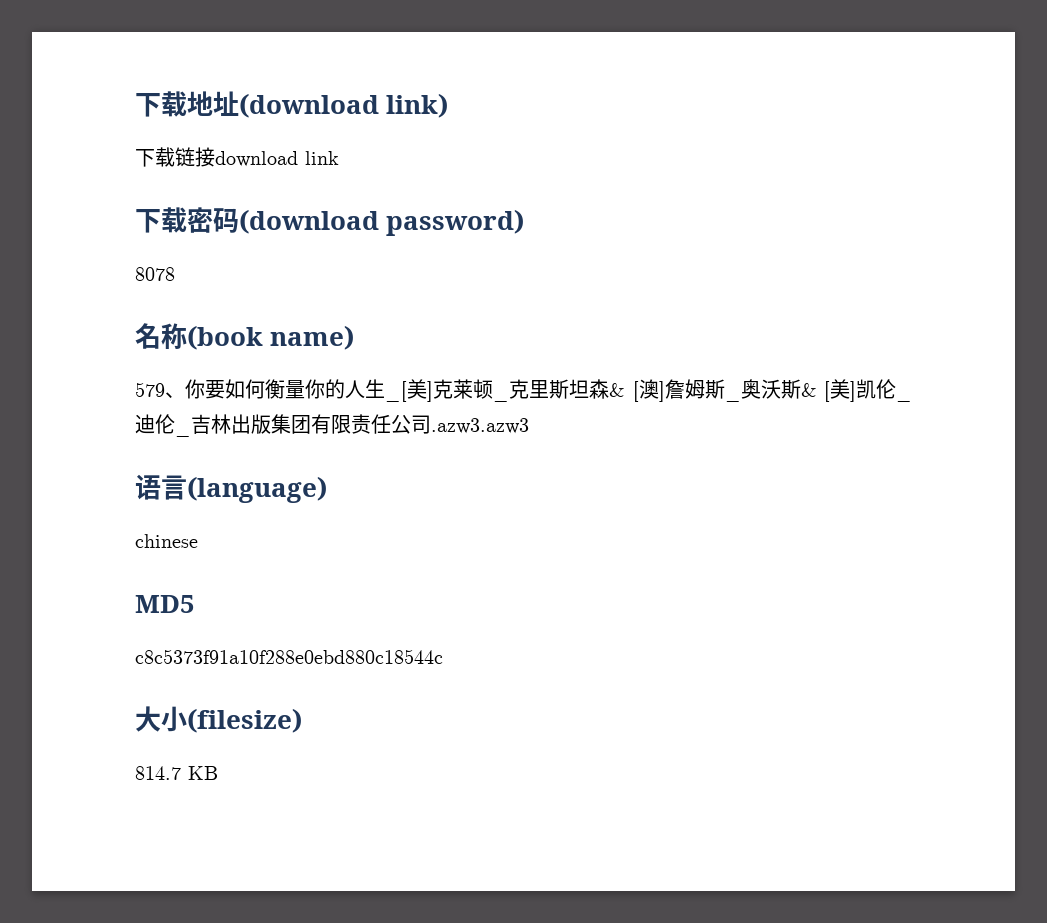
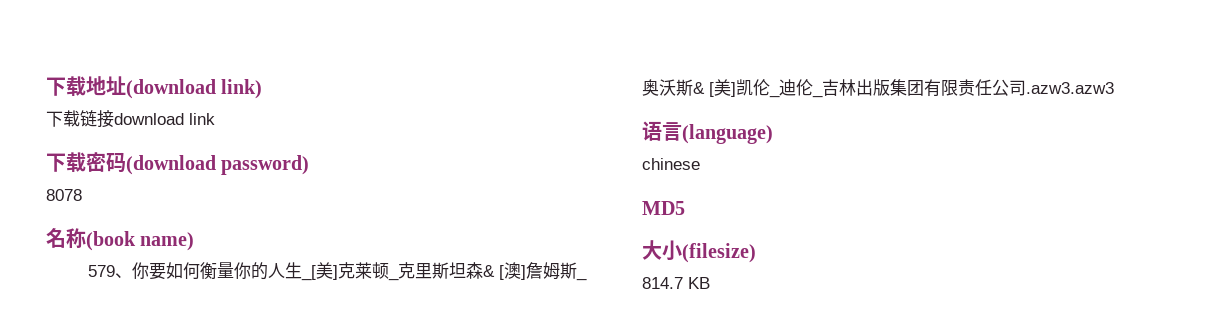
[135,649,443,664] // c8c5373f91a10f288e0ebd880c18544c -> (685, 208) none

